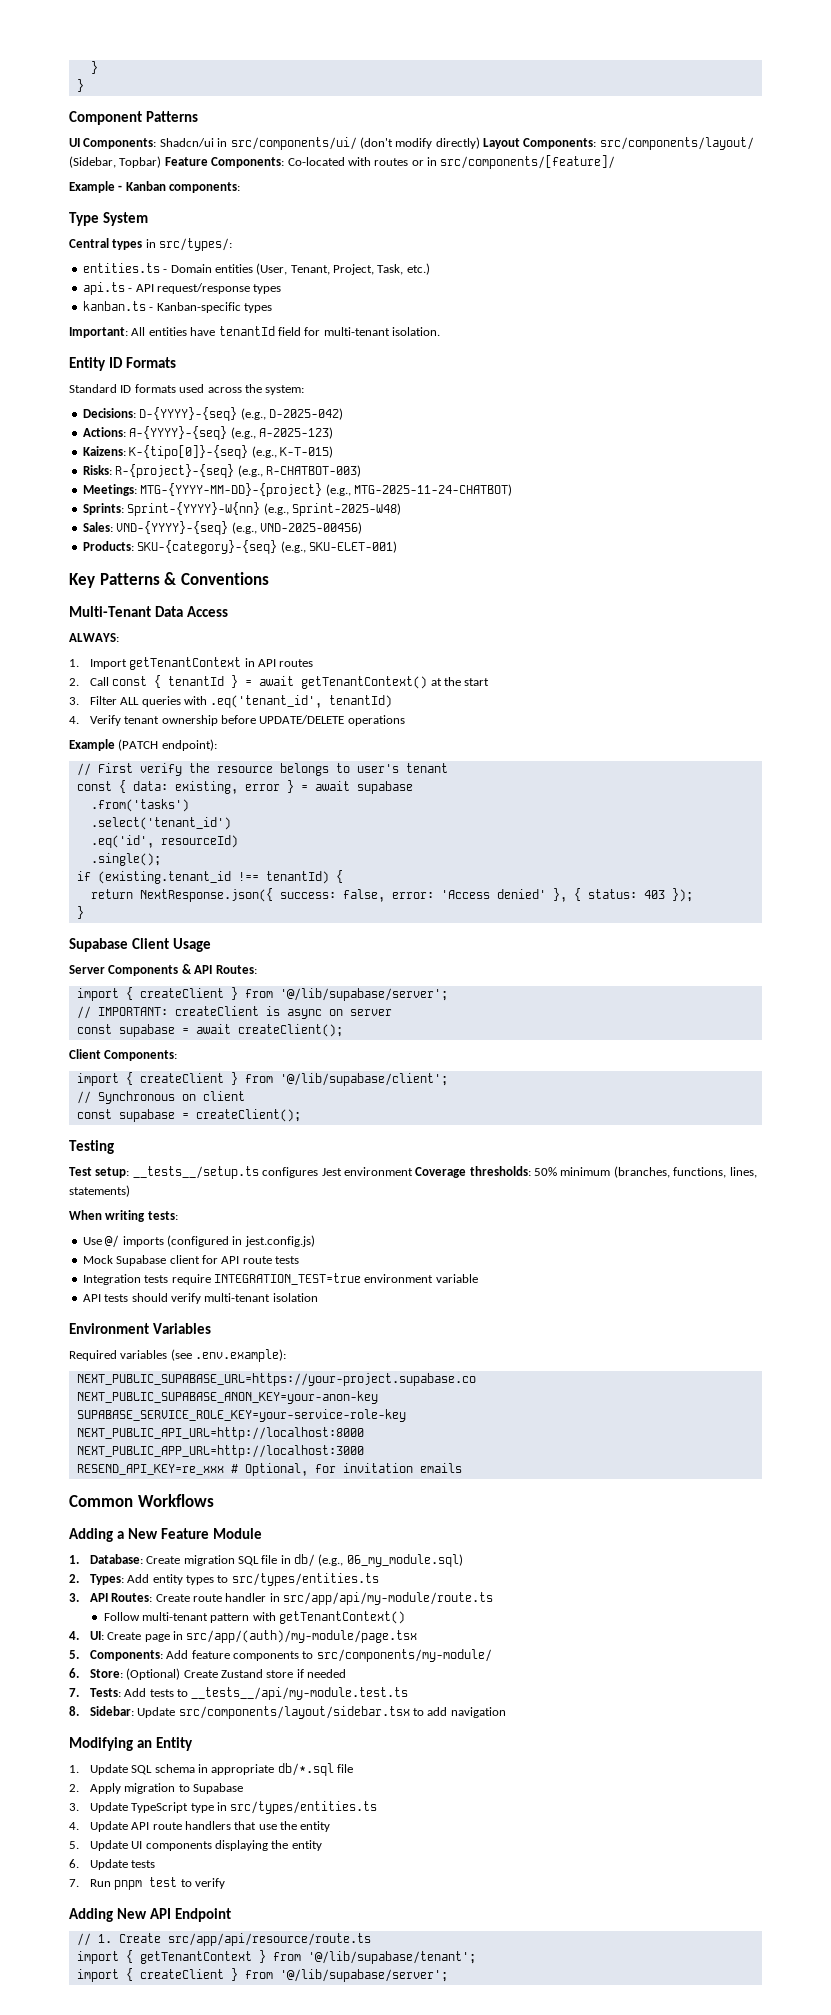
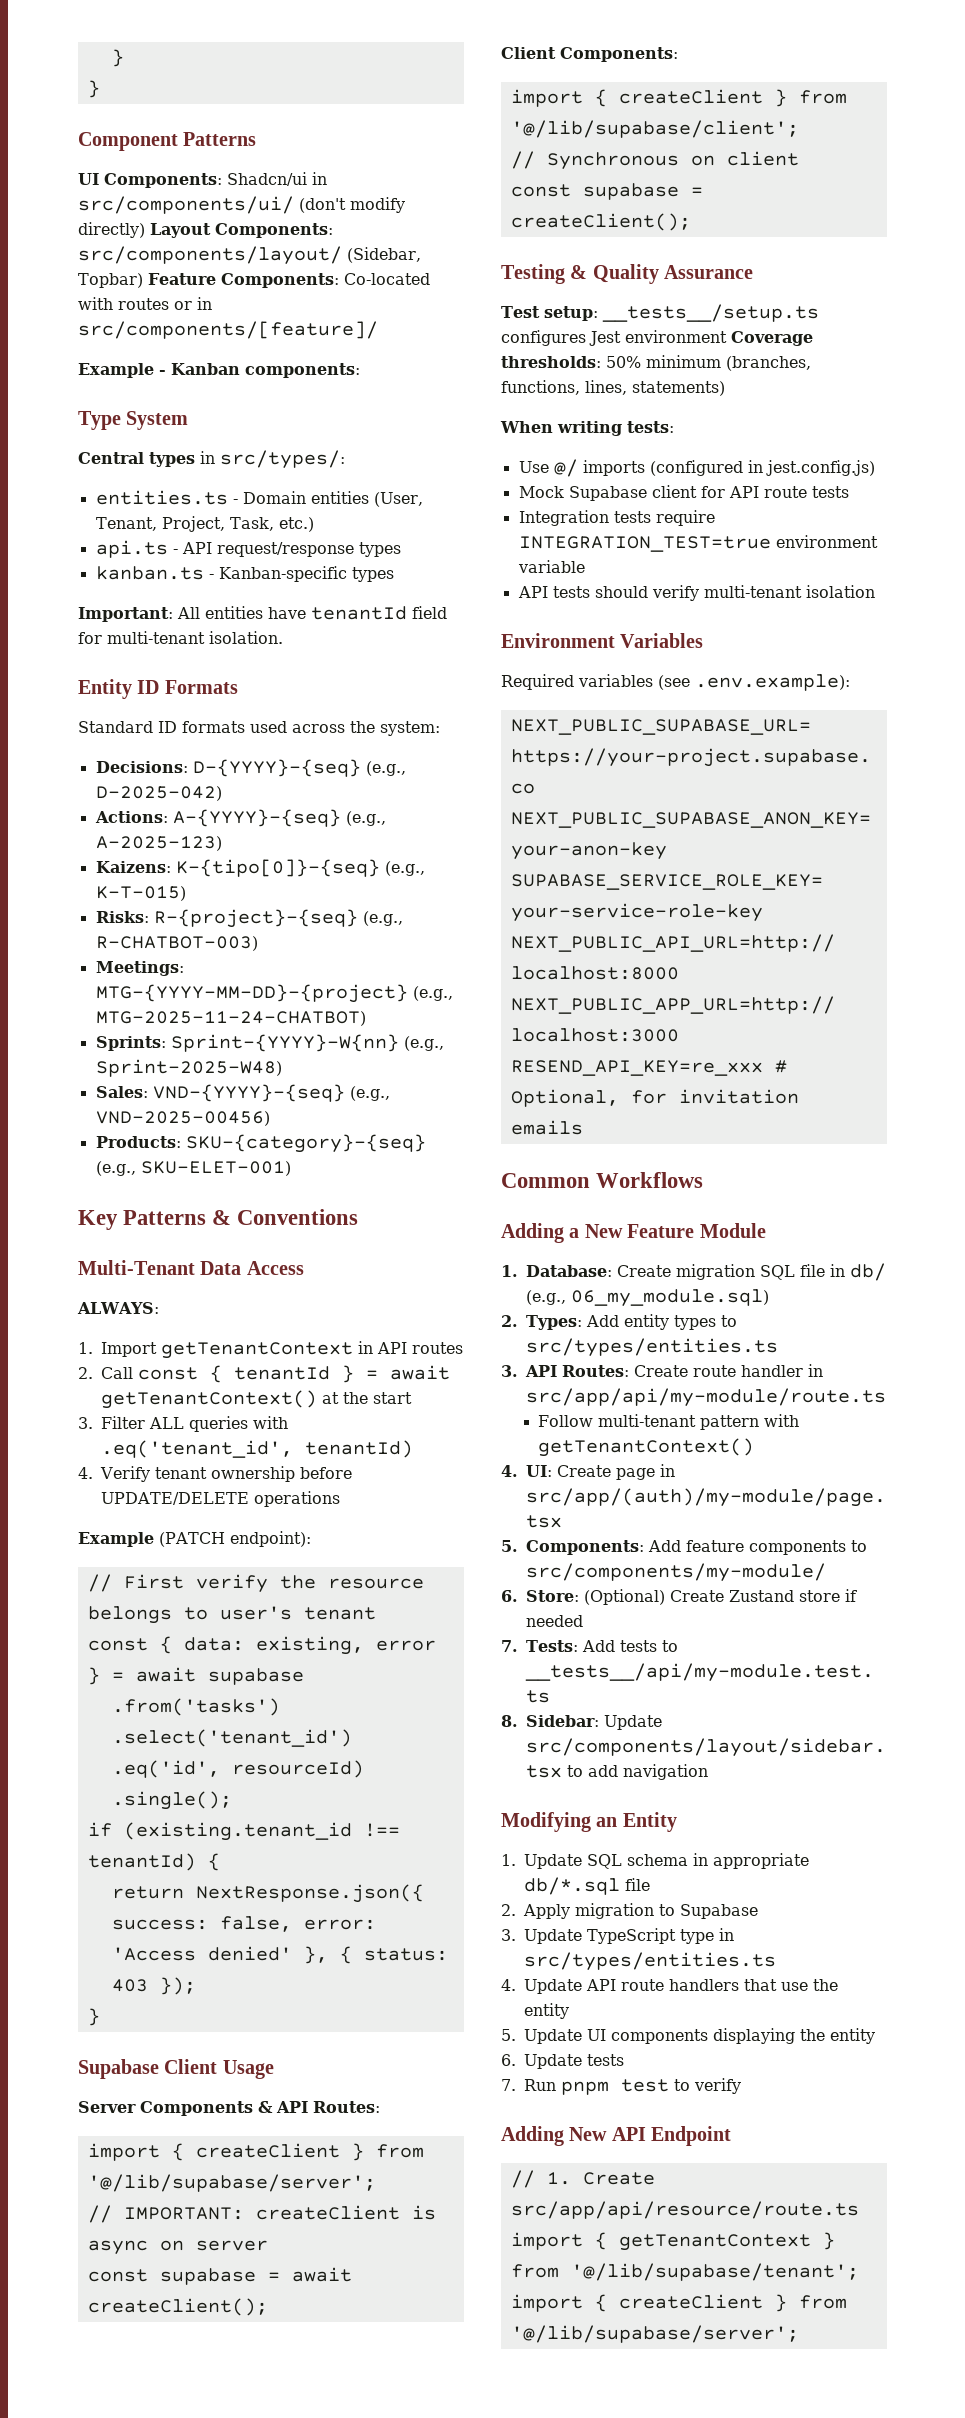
(114, 1147) none -> [570,264,754,284] & Quality Assurance

